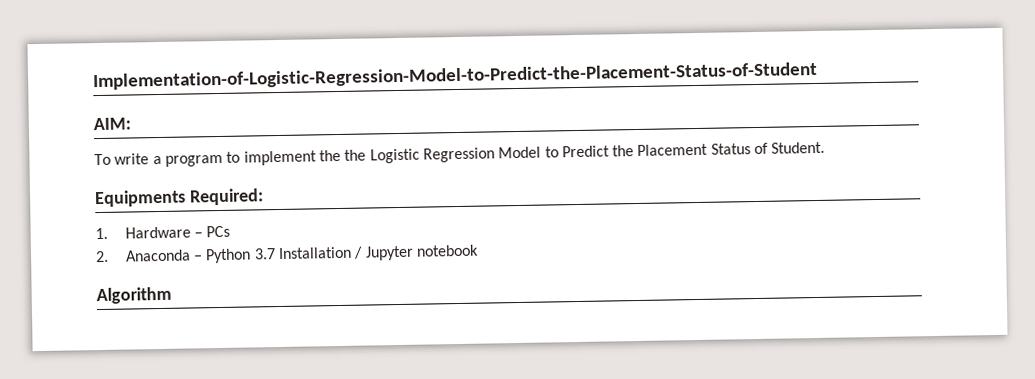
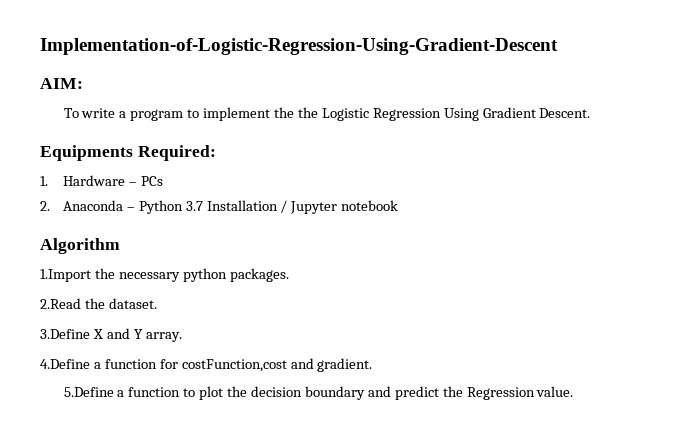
[93,61,818,91] Implementation-of-Logistic-Regression-Model-to-Predict-the-Placement-Status-of-Student -> [40,38,558,55] Implementation-of-Logistic-Regression-Using-Gradient-Descent
[498,141,826,159] Model to Predict the Placement Status of Student. -> [443,107,591,121] Using Gradient Descent.
(172, 295) none -> [40,268,289,282] [40,298,157,309] [40,328,182,342] [40,358,373,372] [63,386,574,400] // 1.Import the necessary python packages. // 2.Read the dataset. // 3.Define X and Y array. // 4.Define a function for costFunction,cost and gradient. // 5.Define a function to plot the decision boundary and predict the Regression value.

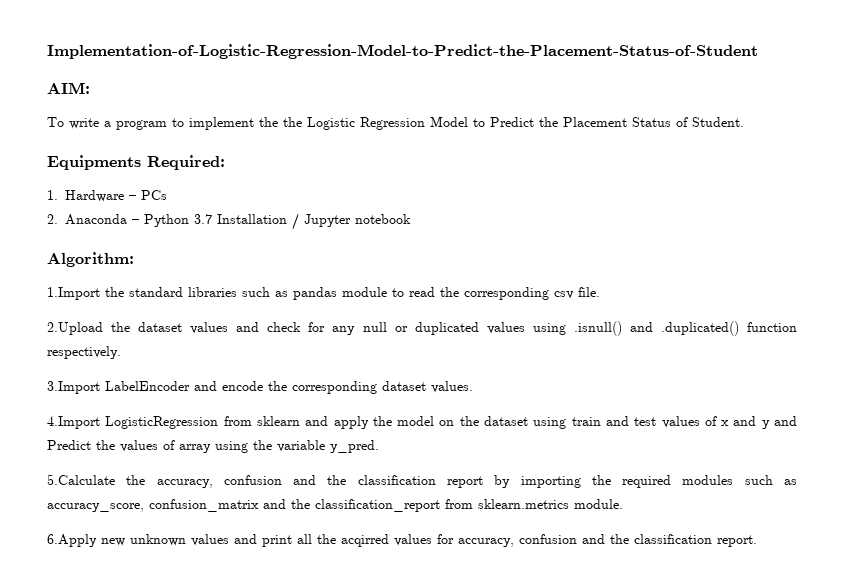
[40,38,558,55] Implementation-of-Logistic-Regression-Using-Gradient-Descent -> [47,44,758,59] Implementation-of-Logistic-Regression-Model-to-Predict-the-Placement-Status-of-Student
[443,107,591,121] Using Gradient Descent. -> [430,116,744,127] Model to Predict the Placement Status of Student.
[40,238,120,254] Algorithm -> [47,252,134,267] Algorithm:
[118,268,289,282] [40,298,157,309] [40,328,182,342] [40,358,373,372] [63,386,574,400] necessary python packages. // 2.Read the dataset. // 3.Define X and Y array. // 4.Define a function for costFunction,cost and gradient. // 5.Define a function to plot the decision boundary and predict the Regression value. -> [129,287,600,300] [47,321,797,336] [47,346,121,359] [47,381,473,394] [47,416,797,429] [47,440,379,453] [47,474,798,488] [47,499,623,512] [47,534,757,547] standard libraries such as pandas module to read the corresponding csv file. // 2.Upload the dataset values and check for any null or duplicated values using .isnull() and .duplicated() function respectively. // 3.Import LabelEncoder and encode the corresponding dataset values. // 4.Import LogisticRegression from sklearn and apply the model on the dataset using train and test values of x and y and Predict the values of array using the variable y_pred. // 5.Calculate the accuracy, confusion and the classification report by importing the required modules such as accuracy_score, confusion_matrix and the classification_report from sklearn.metrics module. // 6.Apply new unknown values and print all the acqirred values for accuracy, confusion and the classification report.

